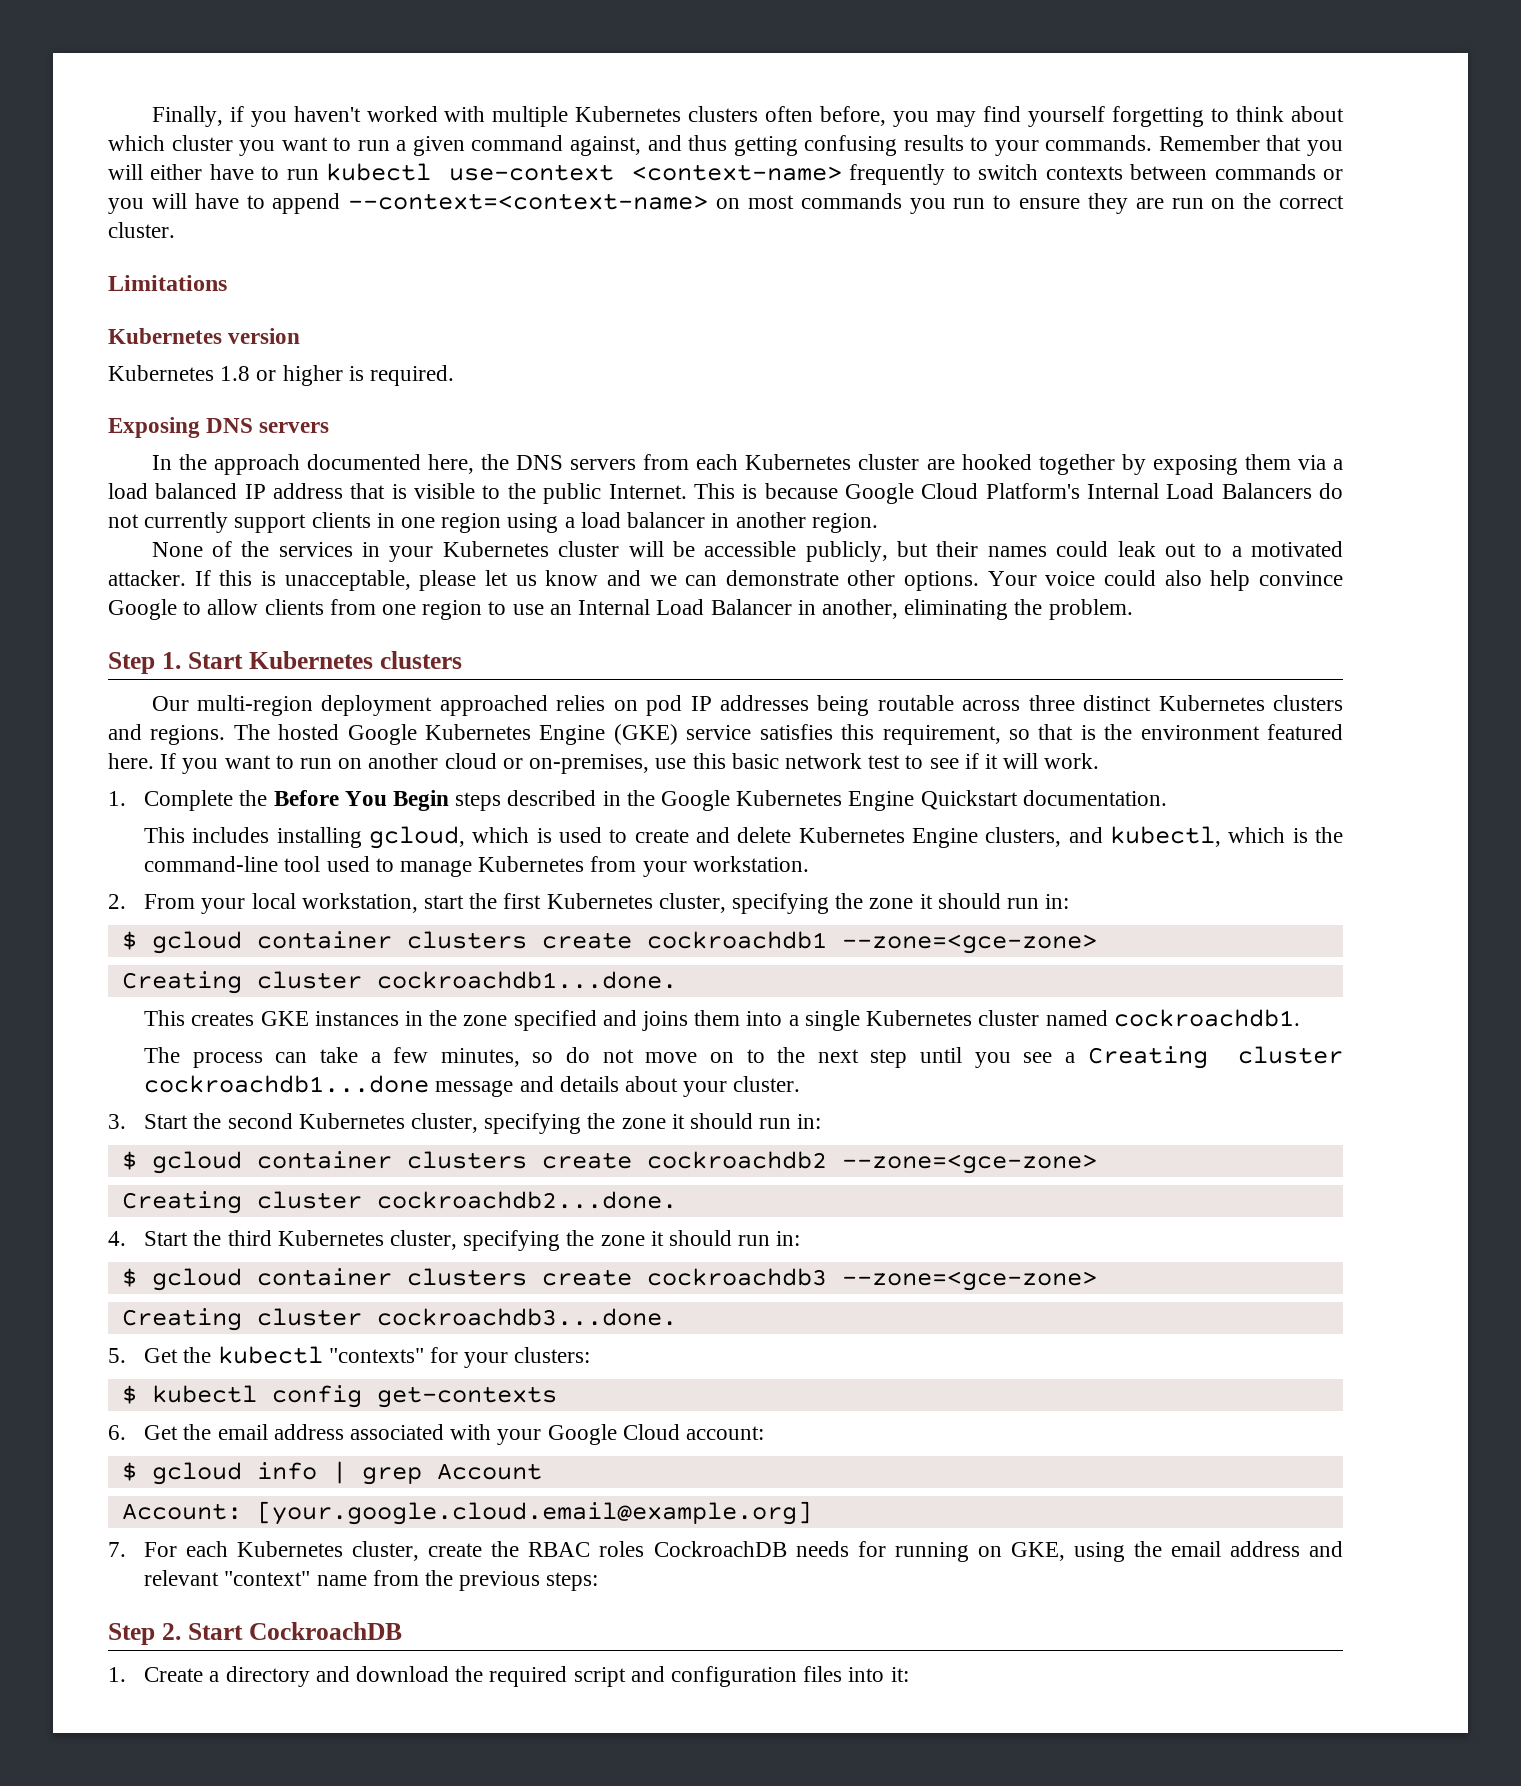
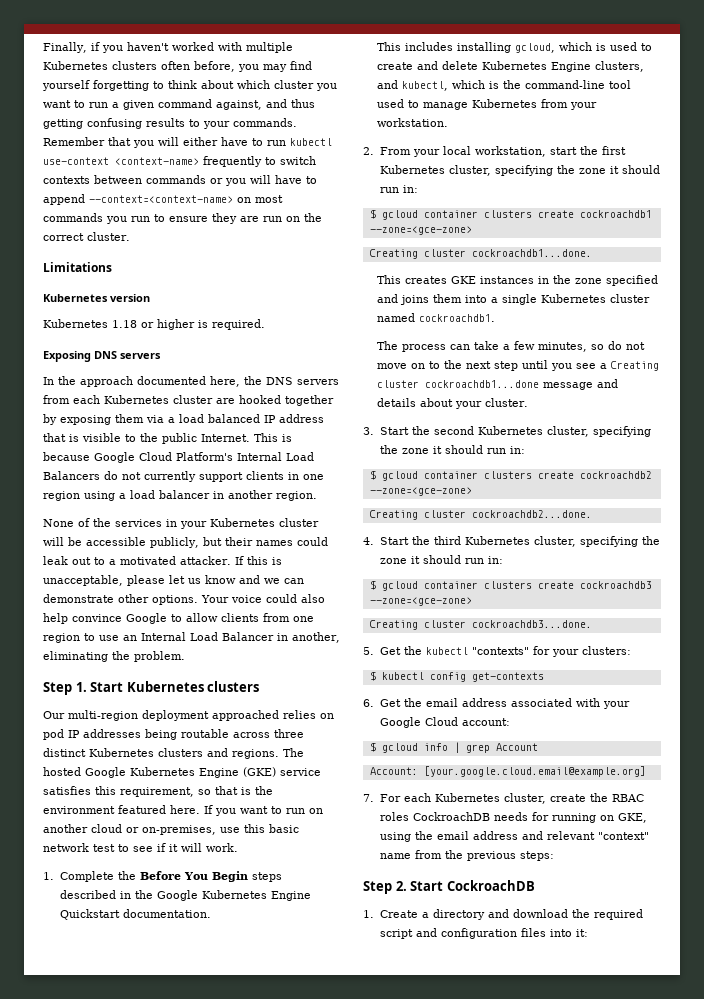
[220,366,251,381] 1.8 -> [112,320,137,328] 1.18

